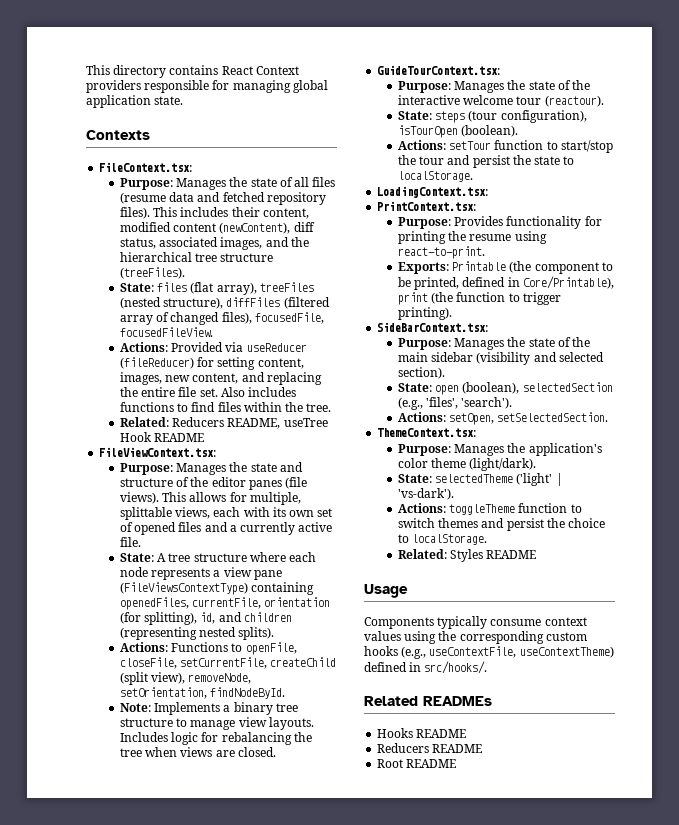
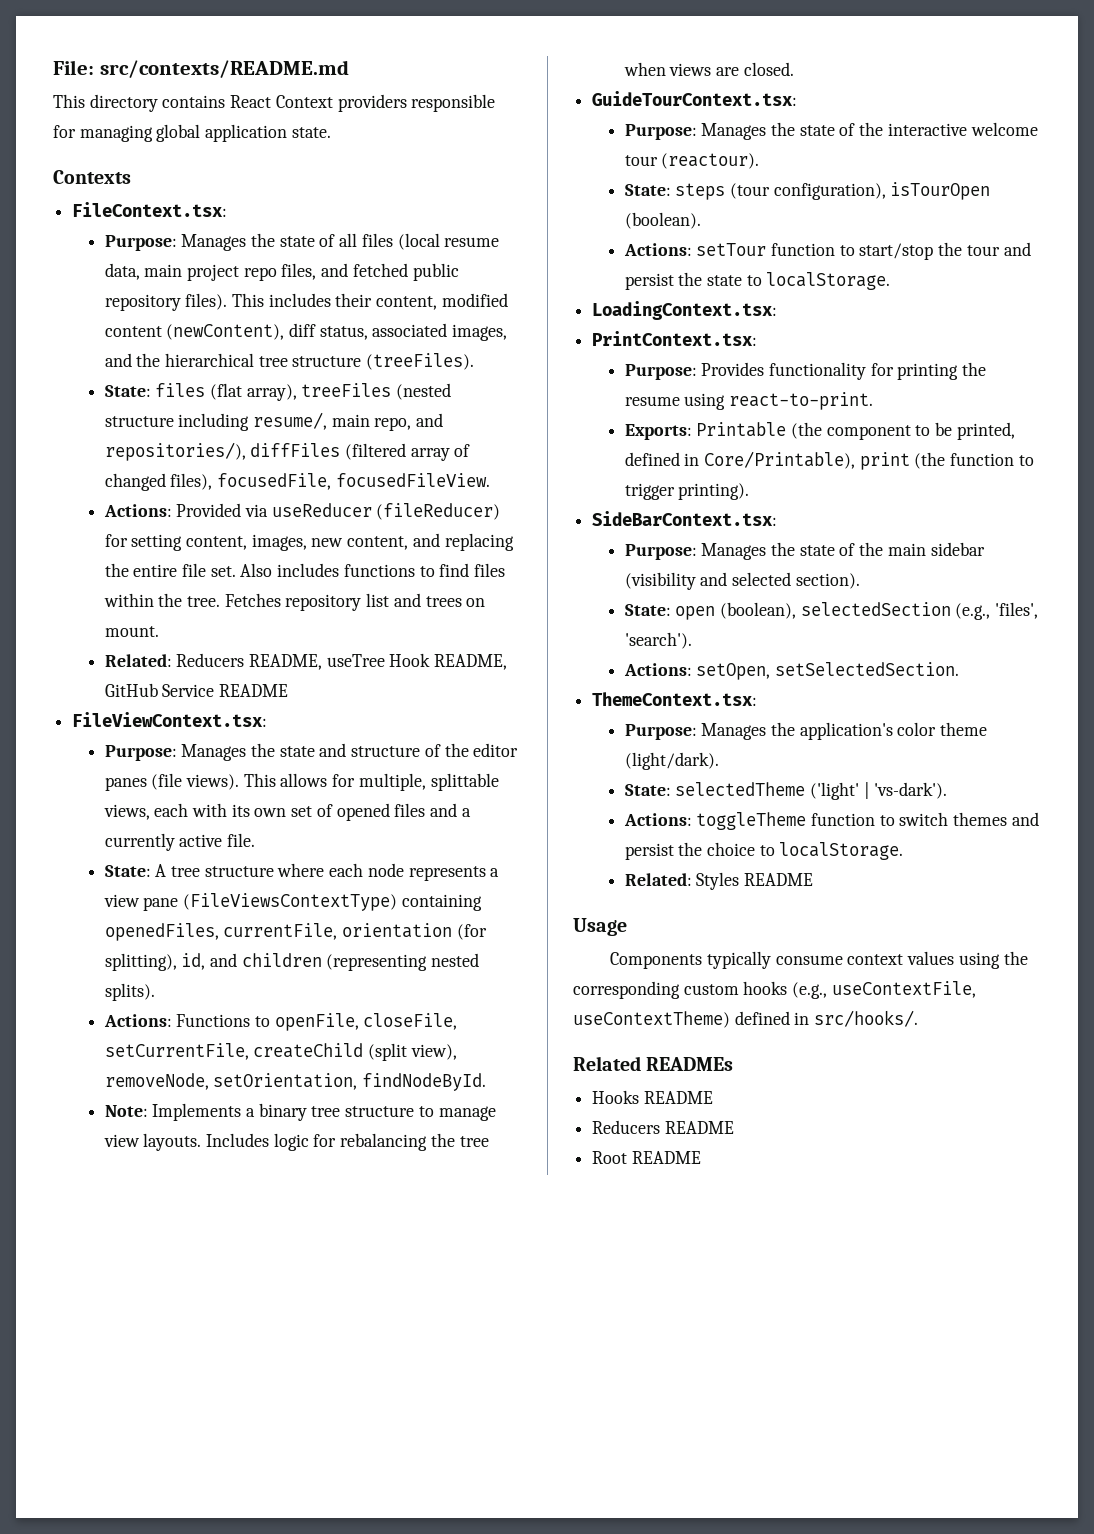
(86, 70) none -> [53,60,349,78] File: src/contexts/README.md //
[119,192,195,204] (resume data -> [397,233,500,250] [104,263,317,281] (local resume data, main project repo files,
(265, 197) none -> [412,263,459,281] public
[163,297,224,309] structure), -> [104,412,444,431] [104,442,246,461] structure including resume/, main repo, and repositories/),
(332, 407) none -> [224,593,486,611] [104,626,159,637] Fetches repository list and trees on mount.
(152, 437) none -> [434,654,508,670] [104,683,215,697] README, GitHub Service

